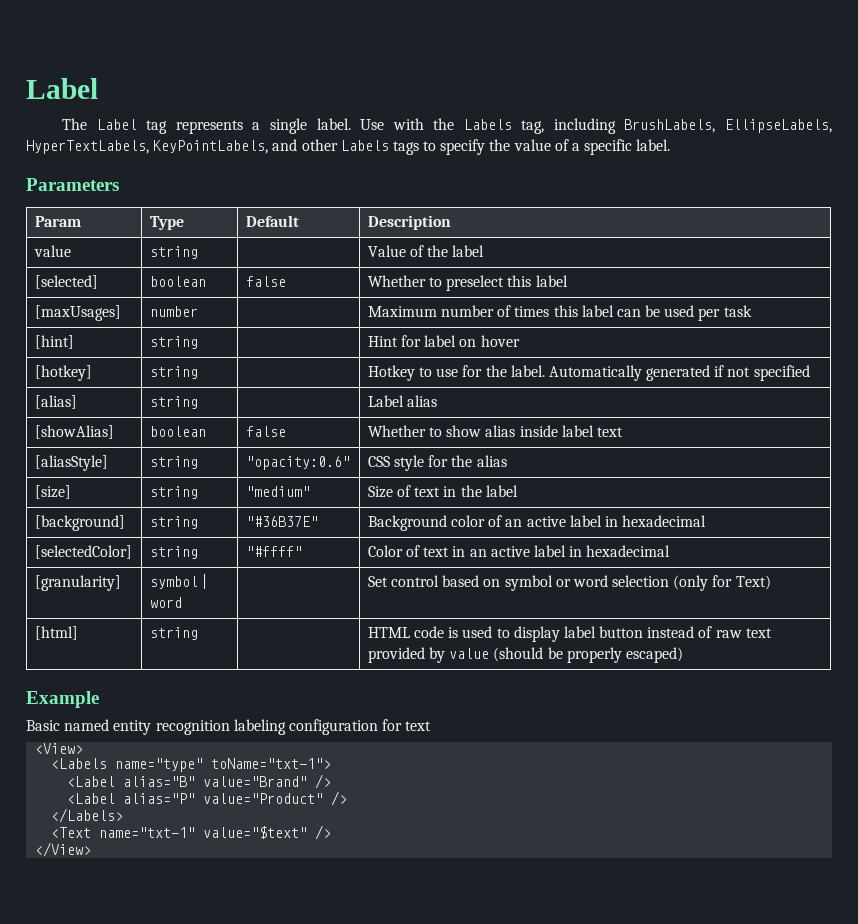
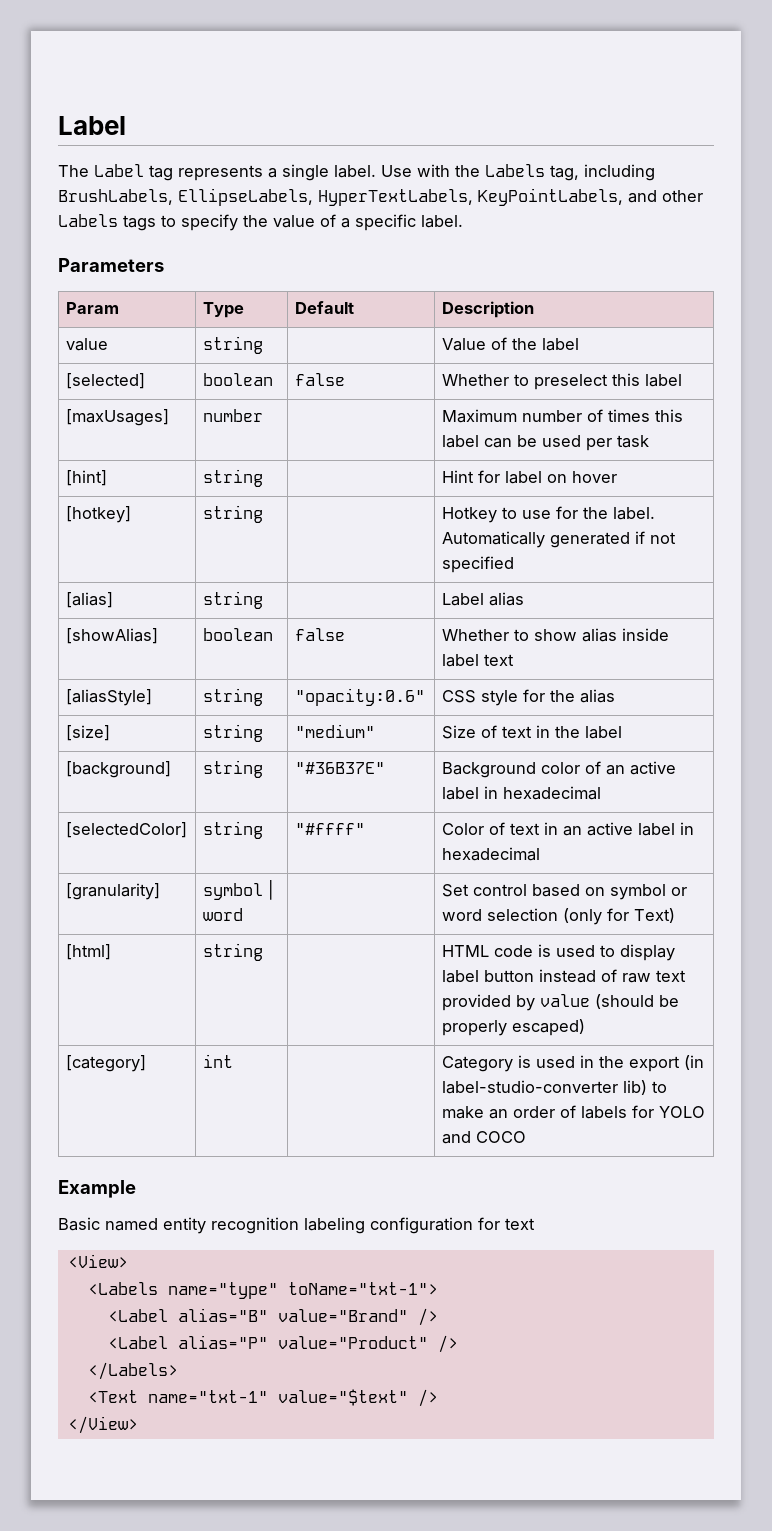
(683, 655) none -> [65,1055,146,1072] [202,1054,233,1068] [441,1055,704,1072] [441,1080,667,1095] [441,1105,705,1119] [441,1131,526,1144] // [category] | int | | Category is used in the export (in label-studio-converter lib) to make an order of labels for YOLO and COCO

